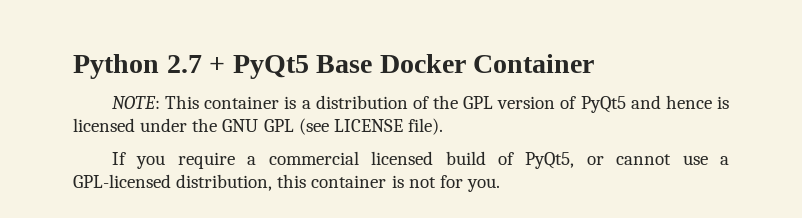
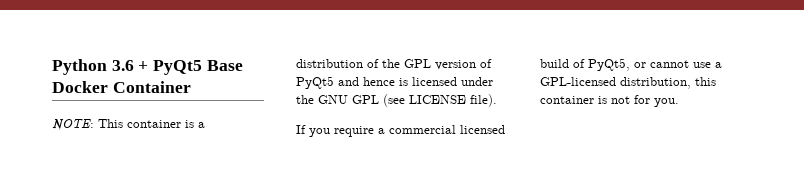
[166,55,202,73] 2.7 -> [111,60,134,71] 3.6

